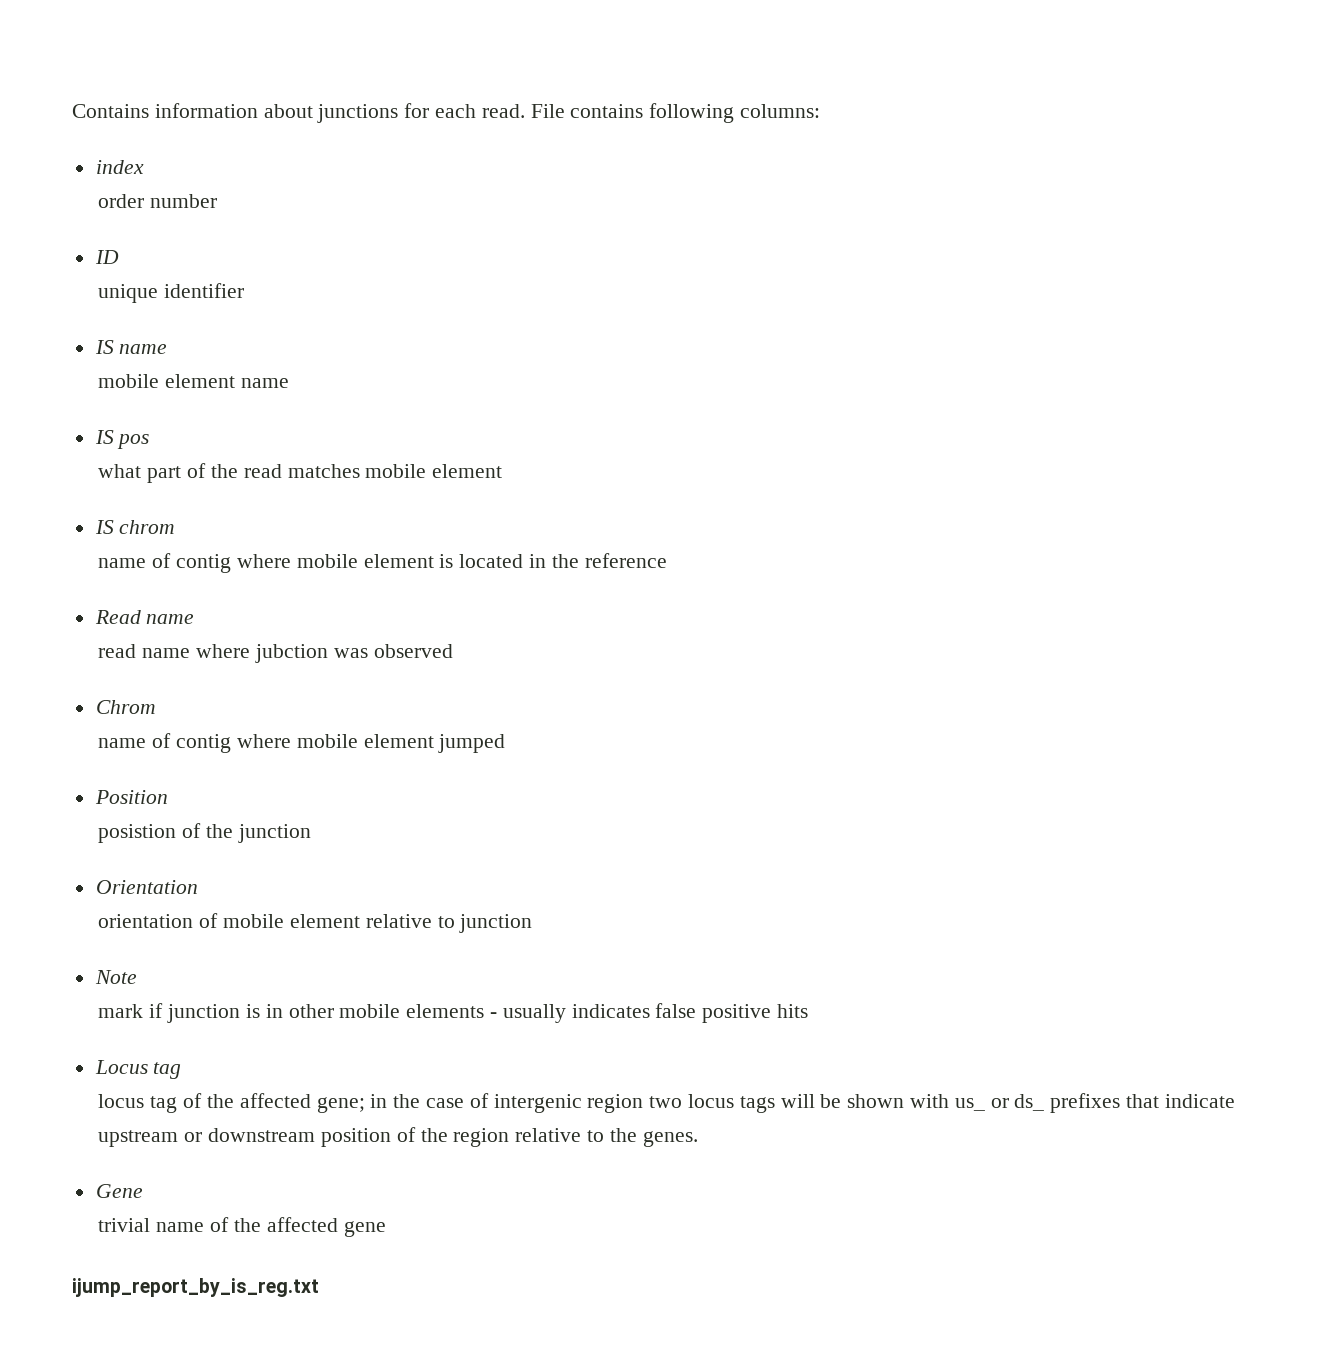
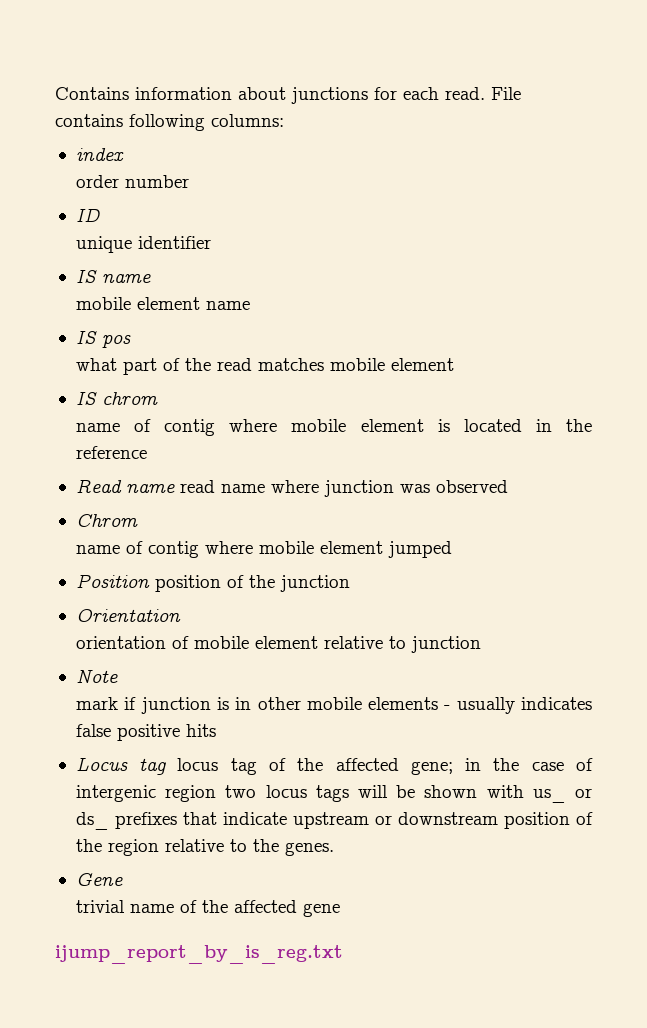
(195, 619) // -> (175, 488) none
[254,644,328,663] jubction -> [323,480,394,497] junction
[98,824,177,843] // posistion -> [154,575,221,592] position
(182, 1070) // -> (167, 766) none

